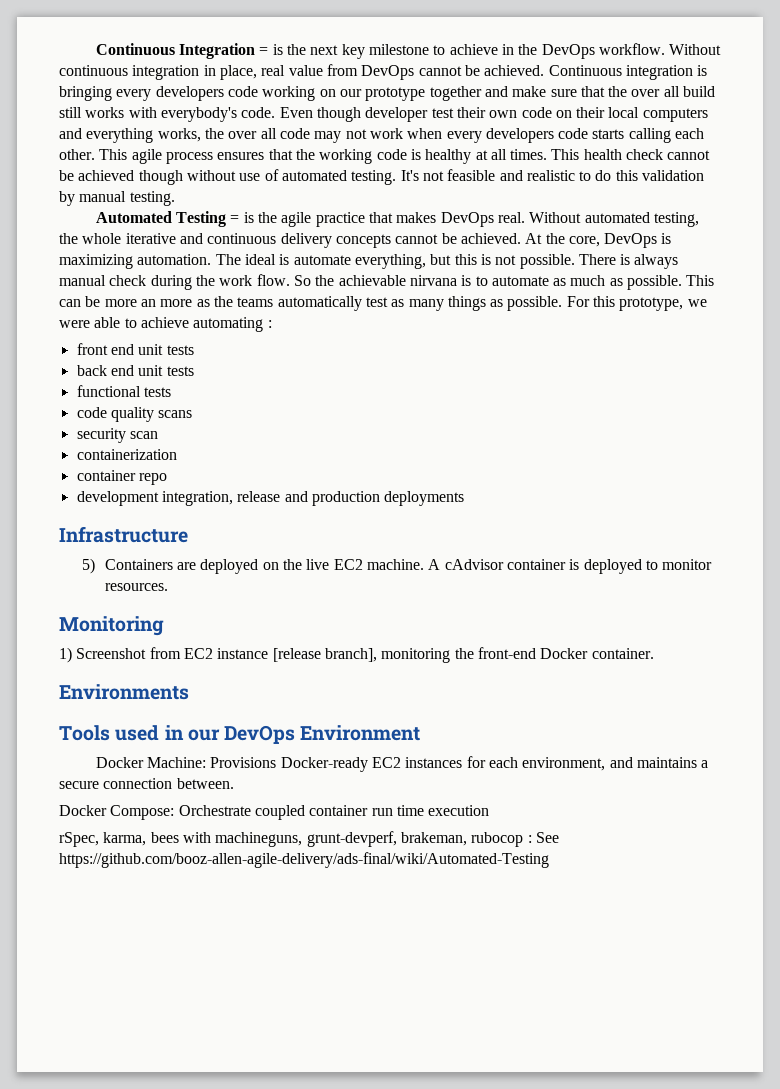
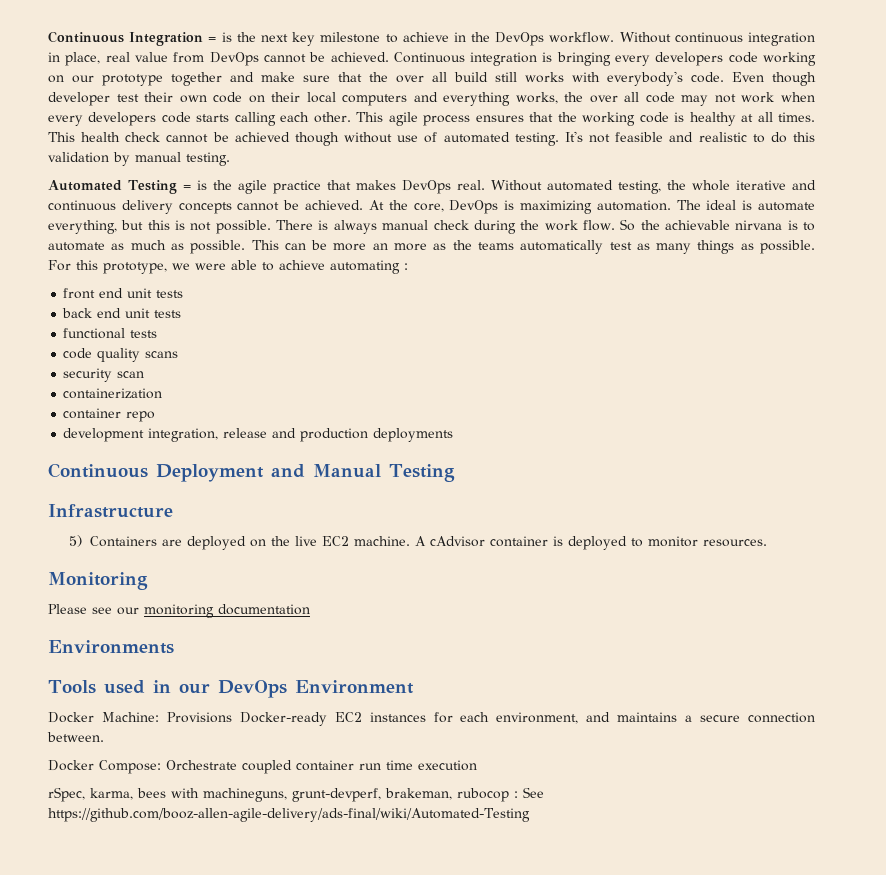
(465, 498) none -> [48,463,455,482] // Continuous Deployment and Manual Testing
[59,647,654,663] 1) Screenshot from EC2 instance [release branch], monitoring the front-end Docker container. -> [48,604,310,618] Please see our monitoring documentation

